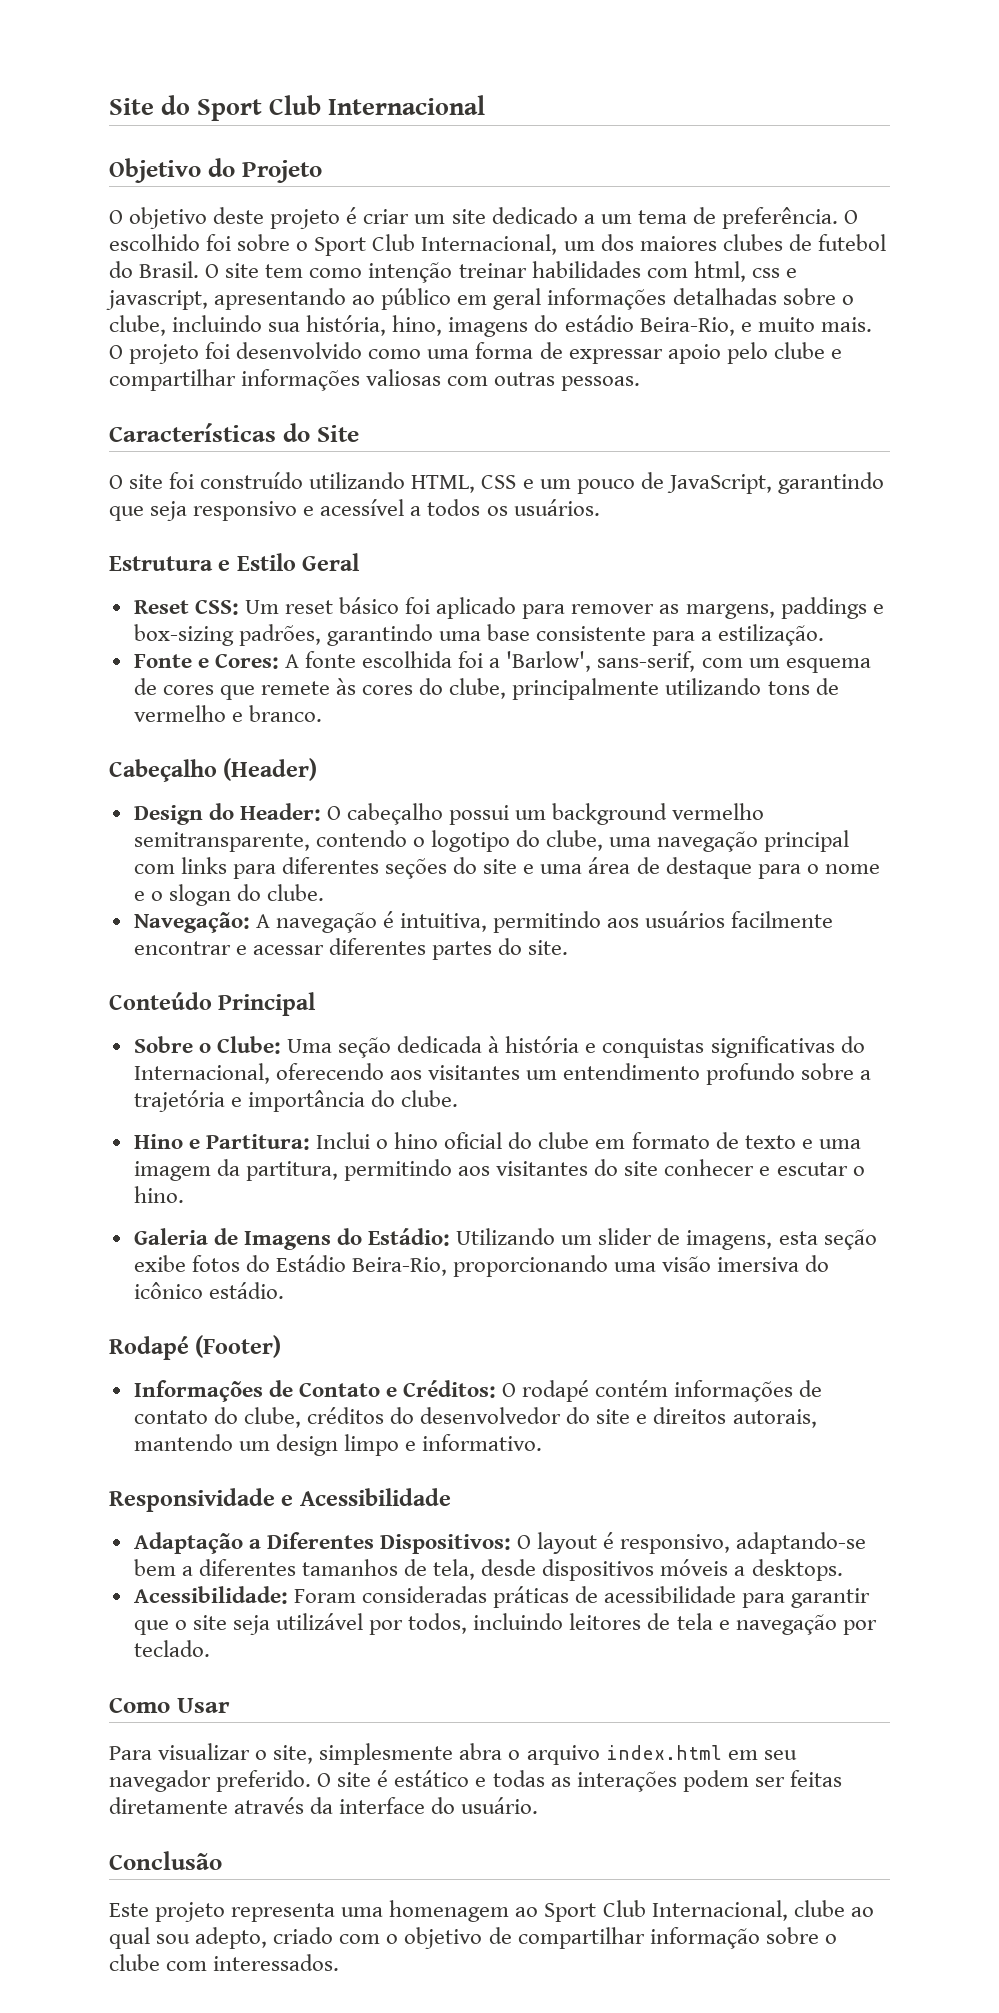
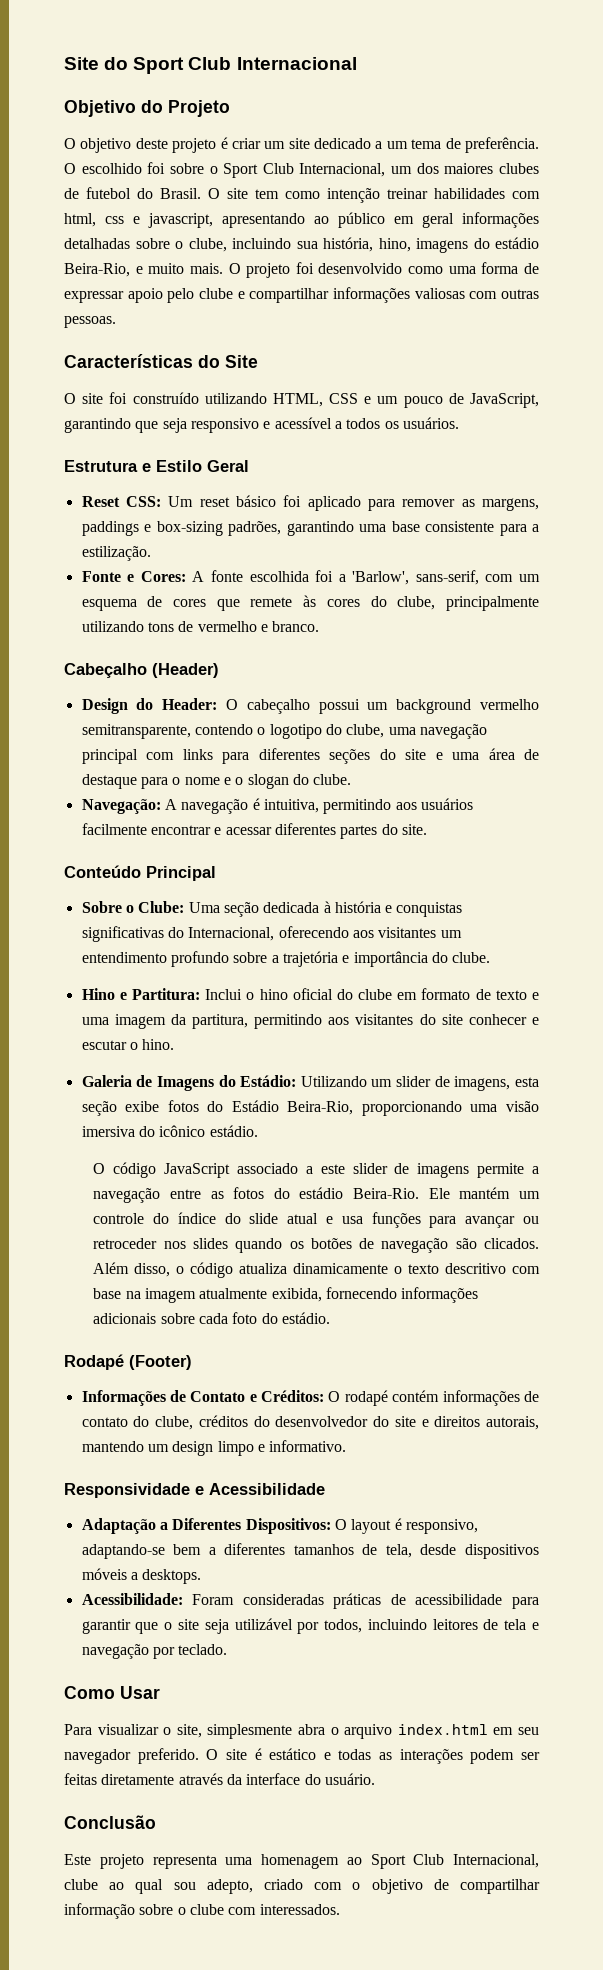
(284, 1290) none -> [93,1162,540,1178] [93,1187,541,1203] [93,1212,540,1228] [93,1238,539,1253] [93,1262,541,1278] [93,1287,479,1303] [93,1312,330,1324] // O código JavaScript associado a este slider de imagens permite a navegação entre as fotos do estádio Beira-Rio. Ele mantém um controle do índice do slide atual e usa funções para avançar ou retroceder nos slides quando os botões de navegação são clicados. Além disso, o código atualiza dinamicamente o texto descritivo com base na imagem atualmente exibida, fornecendo informações adicionais sobre cada foto do estádio.

